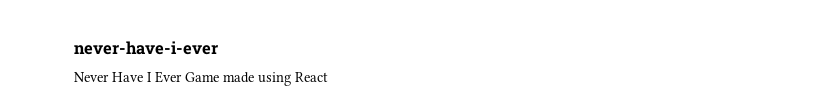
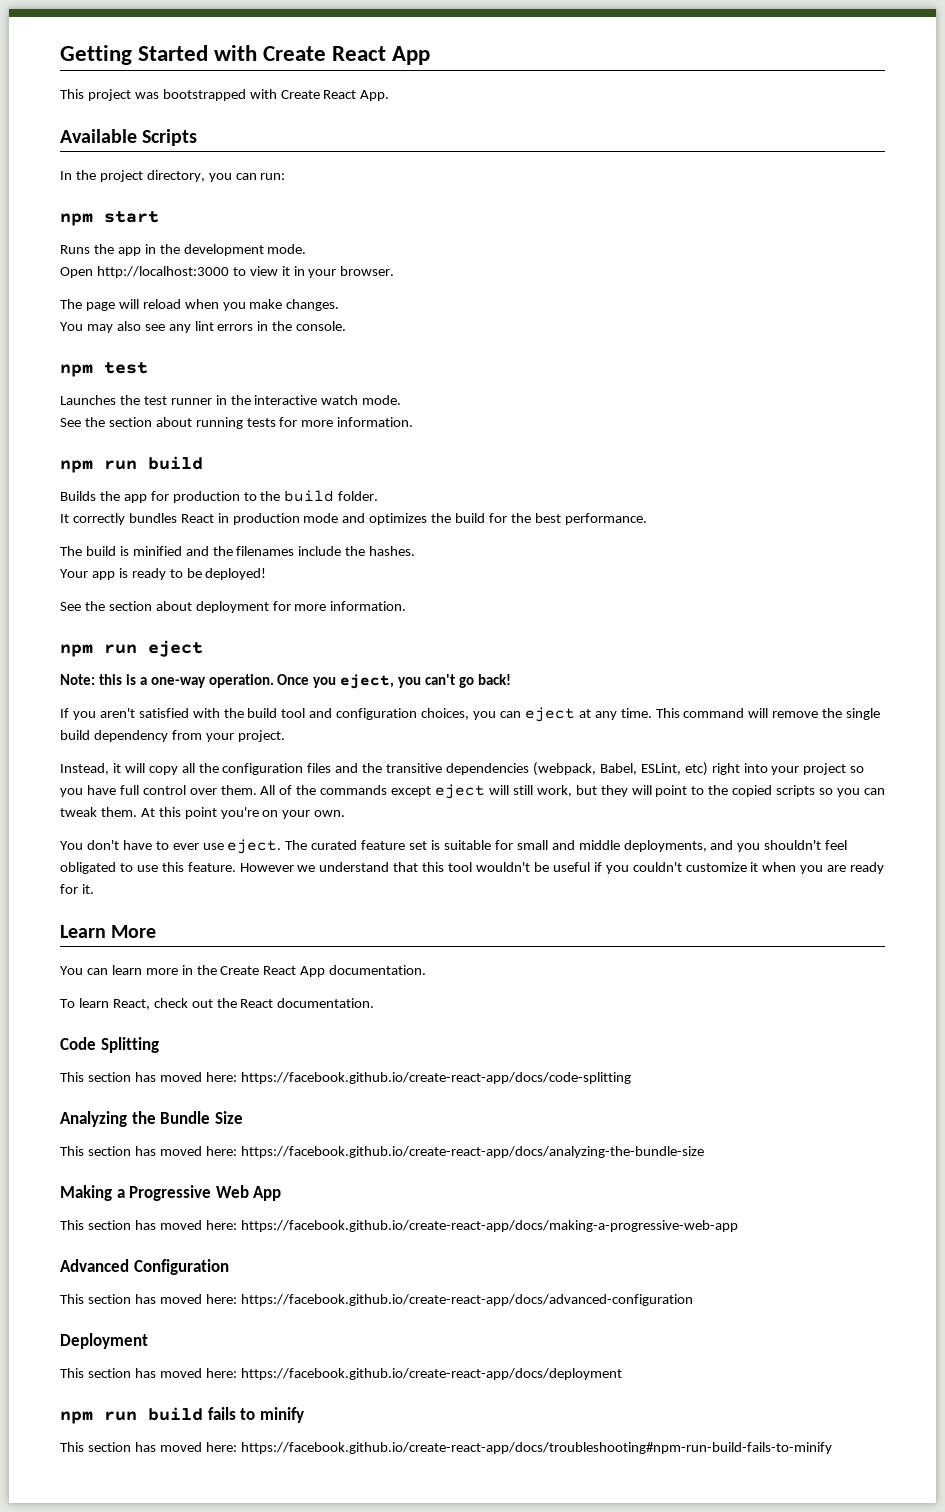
[74,41,218,55] [74,71,328,86] never-have-i-ever // Never Have I Ever Game made using React -> [60,45,431,65] [60,89,390,101] [60,129,198,146] [60,170,286,182] [60,211,159,226] [60,244,307,256] [60,266,395,278] [60,299,340,311] [60,321,347,333] [60,362,148,377] [60,395,402,405] [60,417,414,429] [60,456,203,473] [60,490,379,503] [60,513,647,525] [60,546,416,556] [60,568,267,580] [60,601,407,613] [60,640,203,657] [60,674,511,689] [60,707,881,722] [60,730,285,742] [60,762,865,776] [60,784,885,799] [60,807,346,819] [60,839,848,854] [60,862,885,874] [60,884,94,894] [60,925,157,938] [60,965,427,977] [60,998,375,1010] [60,1037,159,1053] [60,1072,631,1084] [60,1111,243,1127] [60,1146,704,1158] [60,1185,282,1201] [60,1220,738,1232] [60,1259,229,1275] [60,1294,693,1306] [60,1333,148,1349] [60,1368,622,1380] [60,1407,304,1424] [60,1442,832,1454] Getting Started with Create React App // This project was bootstrapped with Create React App. // Available Scripts // In the project directory, you can run: // npm start // Runs the app in the development mode. // Open http://localhost:3000 to view it in your browser. // The page will reload when you make changes. // You may also see any lint errors in the console. // npm test // Launches the test runner in the interactive watch mode. // See the section about running tests for more information. // npm run build // Builds the app for production to the build folder. // It correctly bundles React in production mode and optimizes the build for the best performance. // The build is minified and the filenames include the hashes. // Your app is ready to be deployed! // See the section about deployment for more information. // npm run eject // Note: this is a one-way operation. Once you eject, you can't go back! // If you aren't satisfied with the build tool and configuration choices, you can eject at any time. This command will remove the single build dependency from your project. // Instead, it will copy all the configuration files and the transitive dependencies (webpack, Babel, ESLint, etc) right into your project so you have full control over them. All of the commands except eject will still work, but they will point to the copied scripts so you can tweak them. At this point you're on your own. // You don't have to ever use eject. The curated feature set is suitable for small and middle deployments, and you shouldn't feel obligated to use this feature. However we understand that this tool wouldn't be useful if you couldn't customize it when you are ready for it. // Learn More // You can learn more in the Create React App documentation. // To learn React, check out the React documentation. // Code Splitting // This section has moved here: https://facebook.github.io/create-react-app/docs/code-splitting // Analyzing the Bundle Size // This section has moved here: https://facebook.github.io/create-react-app/docs/analyzing-the-bundle-size // Making a Progressive Web App // This section has moved here: https://facebook.github.io/create-react-app/docs/making-a-progressive-web-app // Advanced Configuration // This section has moved here: https://facebook.github.io/create-react-app/docs/advanced-configuration // Deployment // This section has moved here: https://facebook.github.io/create-react-app/docs/deployment // npm run build fails to minify // This section has moved here: https://facebook.github.io/create-react-app/docs/troubleshooting#npm-run-build-fails-to-minify

